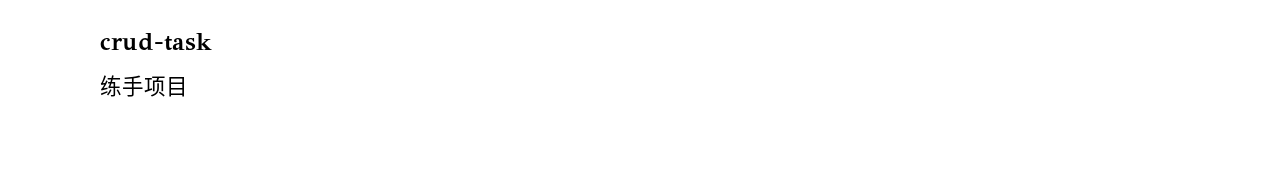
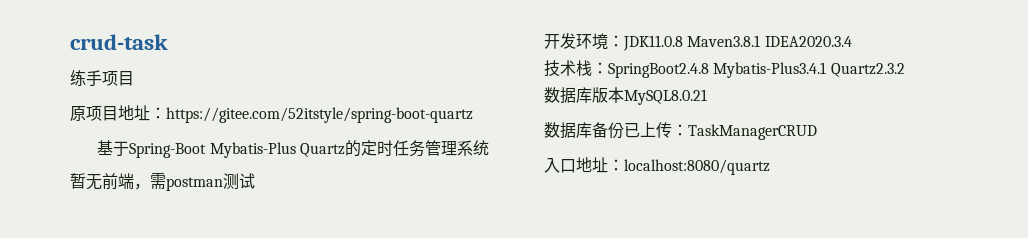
(188, 87) none -> [70,105,473,123] [97,140,489,158] [70,173,255,191] [544,33,852,51] [544,60,905,78] [544,87,707,105] [544,122,817,140] [544,157,770,175] // 原项目地址：https://gitee.com/52itstyle/spring-boot-quartz // 基于Spring-Boot Mybatis-Plus Quartz的定时任务管理系统 // 暂无前端，需postman测试 // 开发环境：JDK11.0.8 Maven3.8.1 IDEA2020.3.4 // 技术栈：SpringBoot2.4.8 Mybatis-Plus3.4.1 Quartz2.3.2 // 数据库版本MySQL8.0.21 // 数据库备份已上传：TaskManagerCRUD // 入口地址：localhost:8080/quartz

